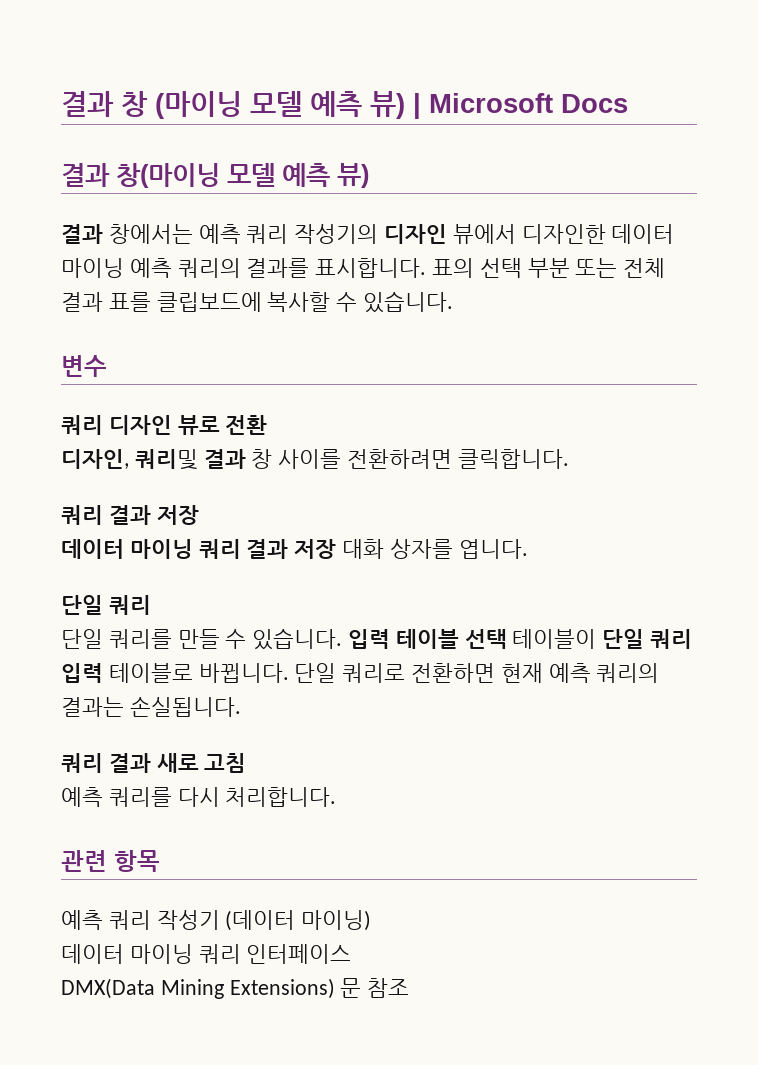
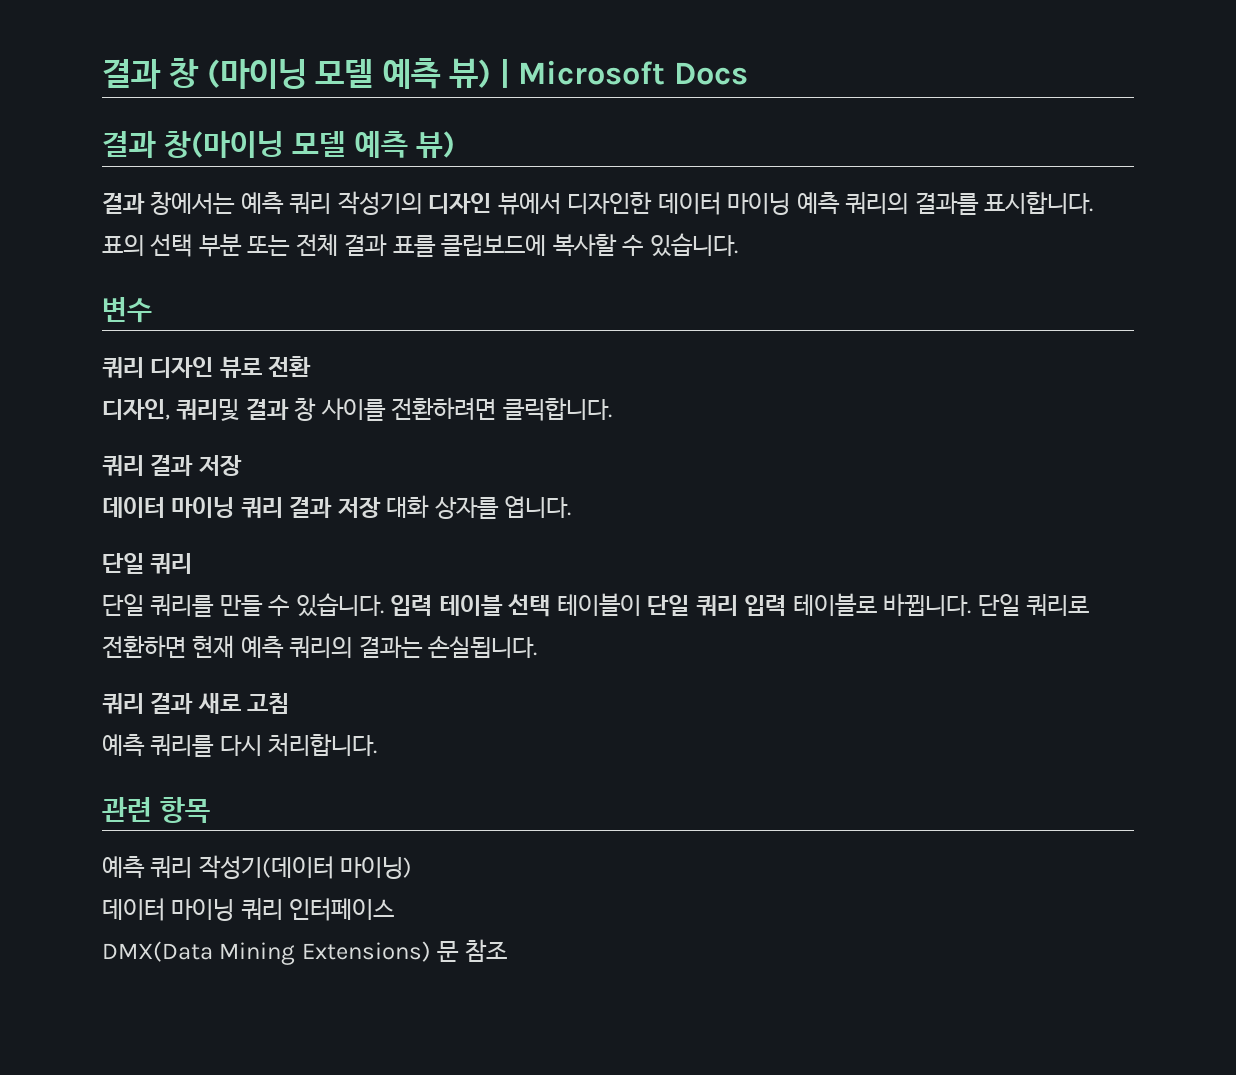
[156,910,296,931] 작성기 (데이터 -> [198,855,334,879] 작성기(데이터

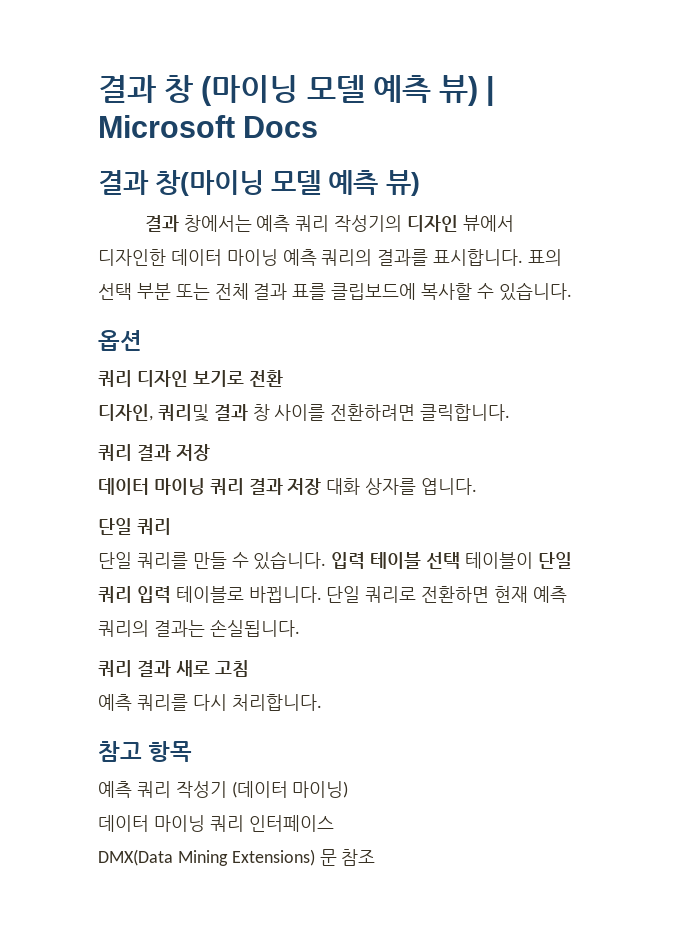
[102,297,152,323] 변수 -> [98,330,142,351] 옵션
[219,356,262,378] 뷰로 -> [192,370,244,387] 보기로
[102,797,152,822] 관련 -> [98,741,142,762] 참고
[198,855,334,879] 작성기(데이터 -> [175,781,288,798] 작성기 (데이터

